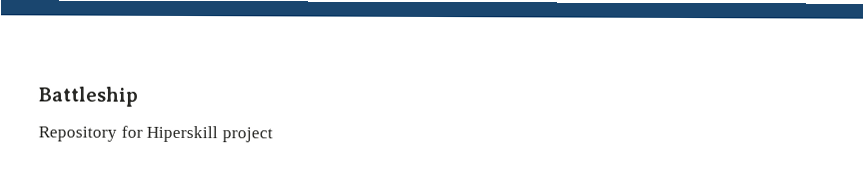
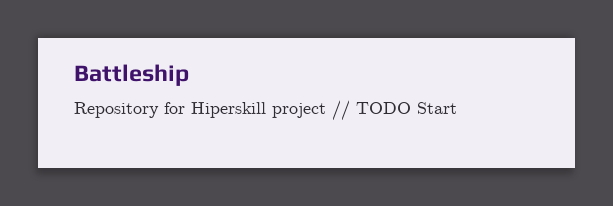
(273, 135) none -> [332,100,457,121] // TODO Start

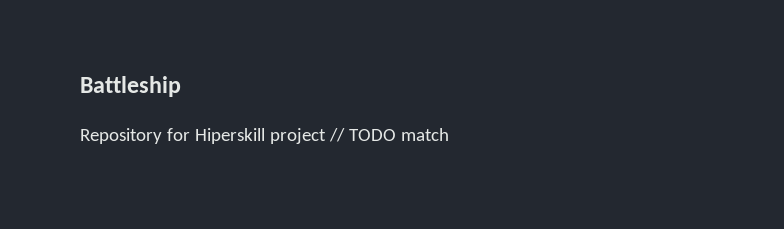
[417,102,457,114] Start -> [400,128,449,141] match

